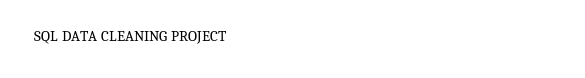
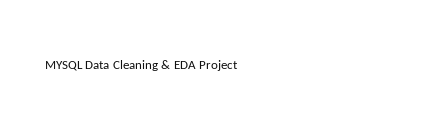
[34,31,227,44] SQL DATA CLEANING PROJECT -> [45,60,238,71] MYSQL Data Cleaning & EDA Project

